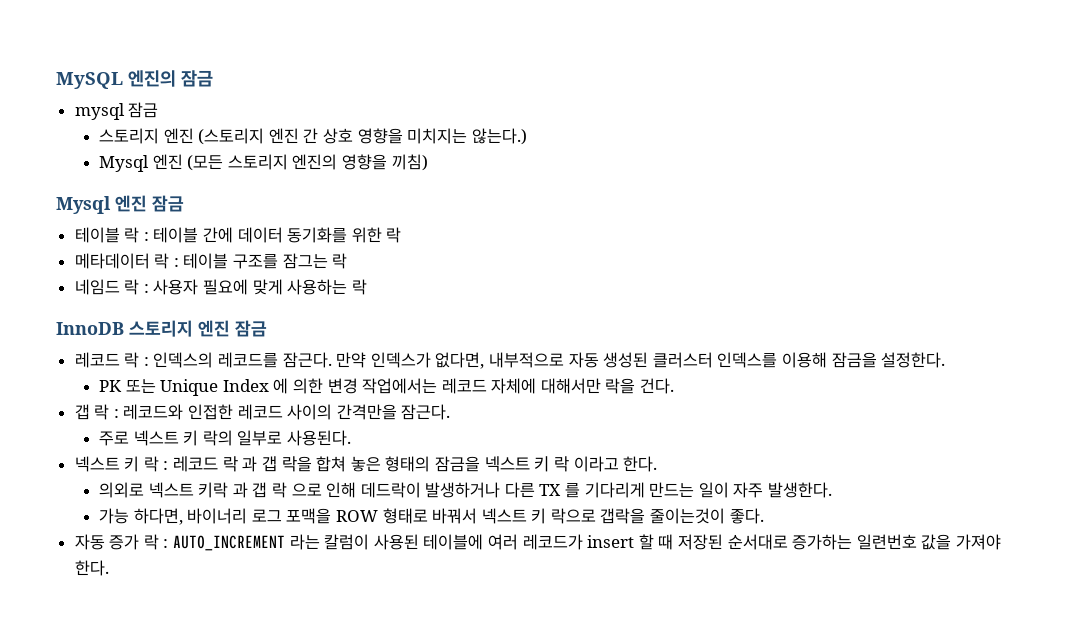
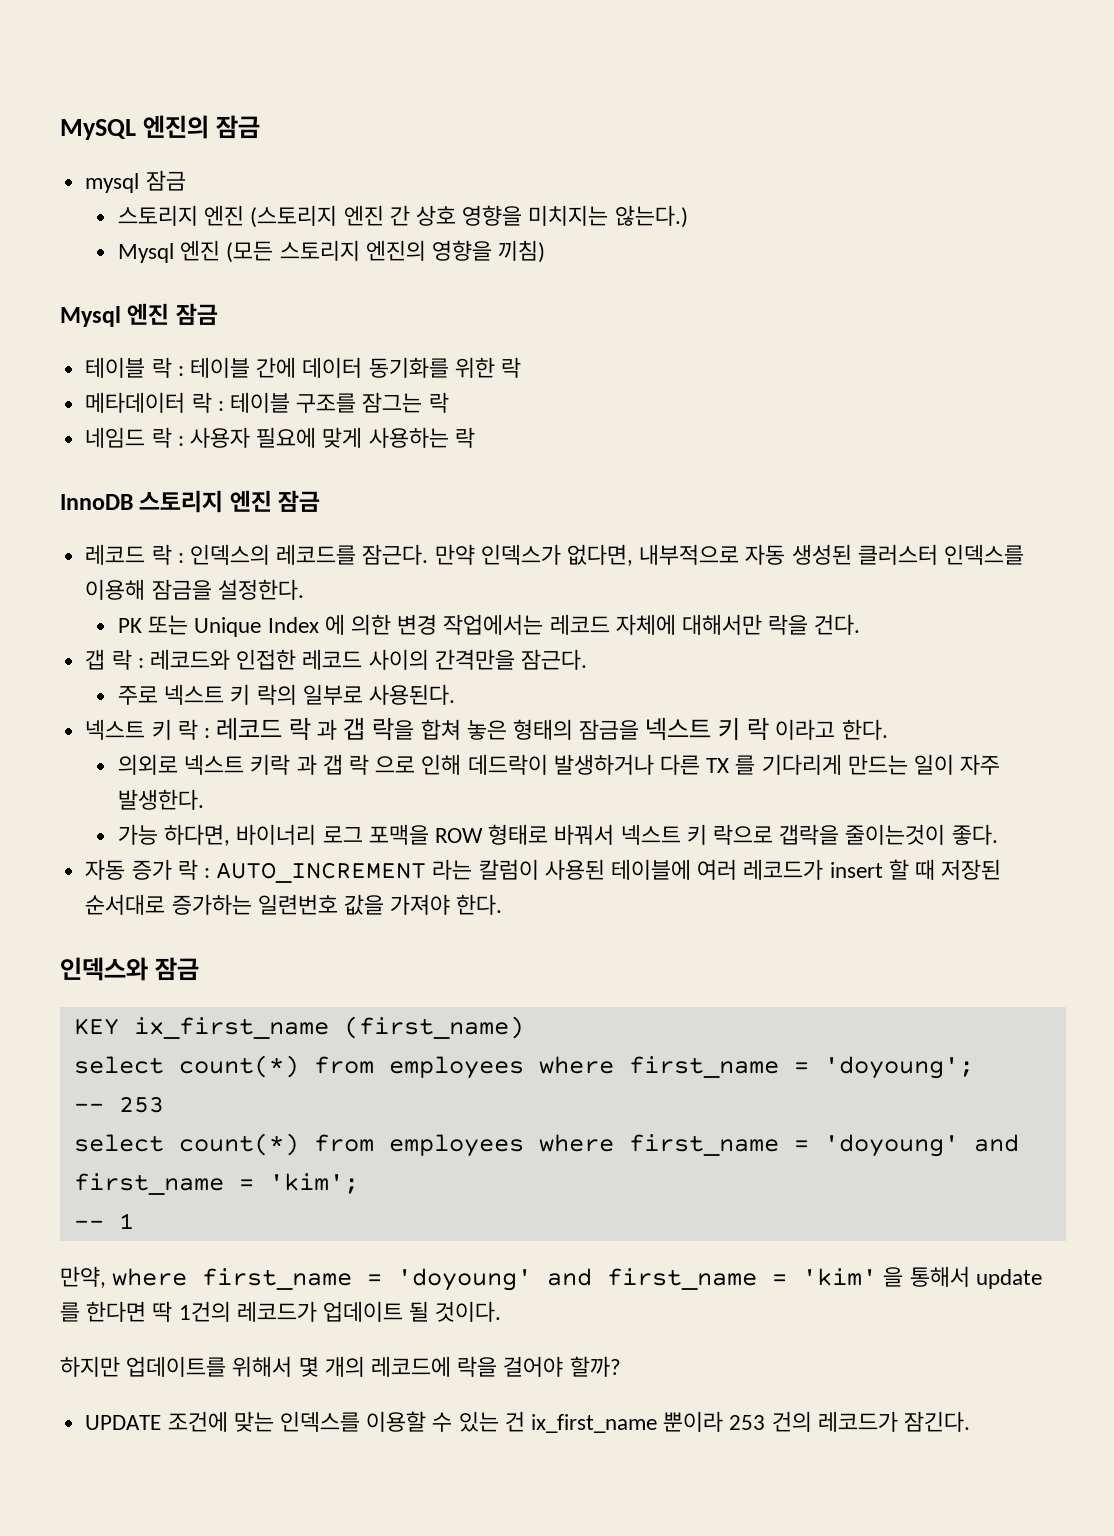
(109, 568) none -> [60,957,199,981] [73,1016,524,1039] [73,1055,974,1079] [73,1096,164,1113] [73,1133,1019,1157] [73,1173,359,1195] [73,1213,134,1229] [60,1266,1042,1291] [60,1301,502,1322] [60,1356,621,1377] [85,1411,971,1433] // 인덱스와 잠금 // KEY ix_first_name (first_name) // select count(*) from employees where first_name = 'doyoung'; // -- 253 // select count(*) from employees where first_name = 'doyoung' and first_name = 'kim'; // -- 1 // 만약, where first_name = 'doyoung' and first_name = 'kim' 을 통해서 update 를 한다면 딱 1건의 레코드가 업데이트 될 것이다. // 하지만 업데이트를 위해서 몇 개의 레코드에 락을 걸어야 할까? // UPDATE 조건에 맞는 인덱스를 이용할 수 있는 건 ix_first_name 뿐이라 253 건의 레코드가 잠긴다.

